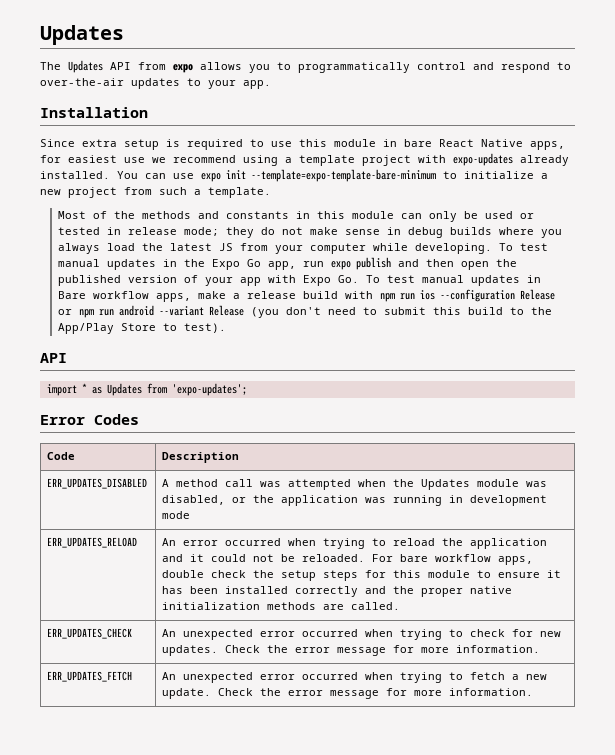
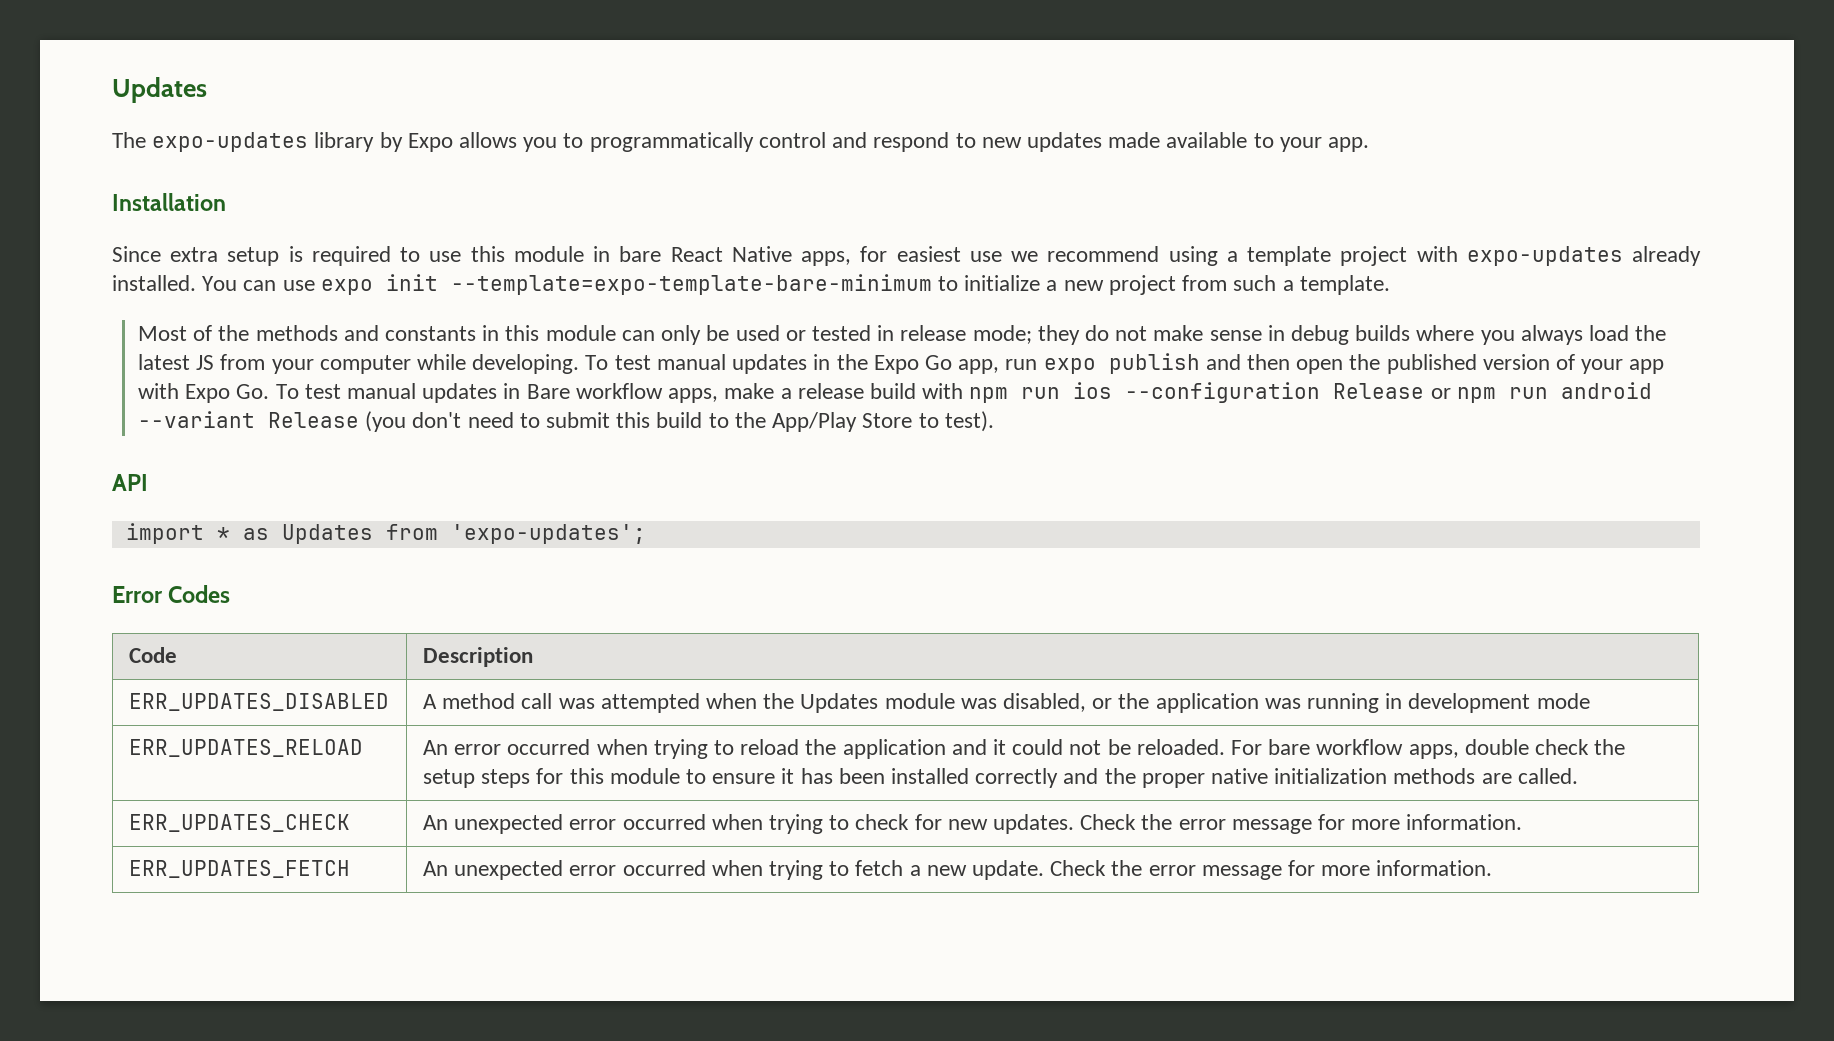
[68,60,193,73] Updates API from expo -> [152,132,453,152] expo-updates library by Expo
[40,78,180,89] over-the-air updates -> [981,132,1248,152] new updates made available

